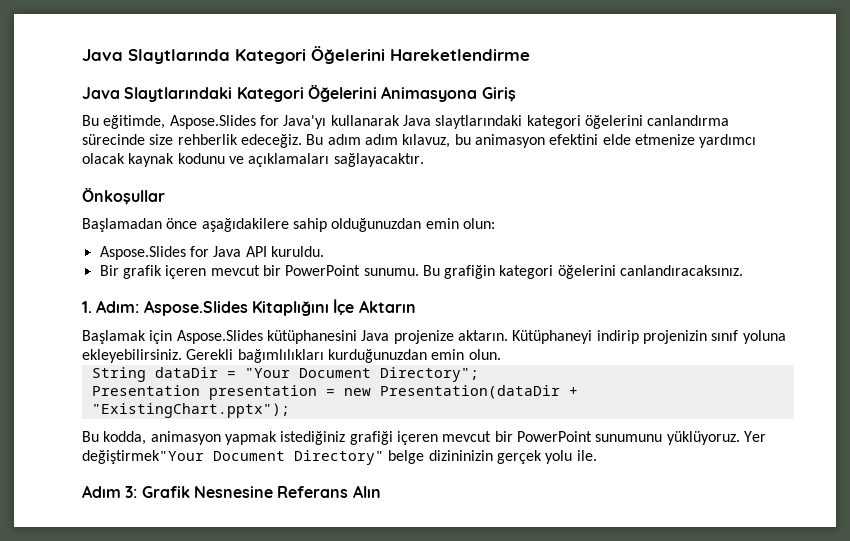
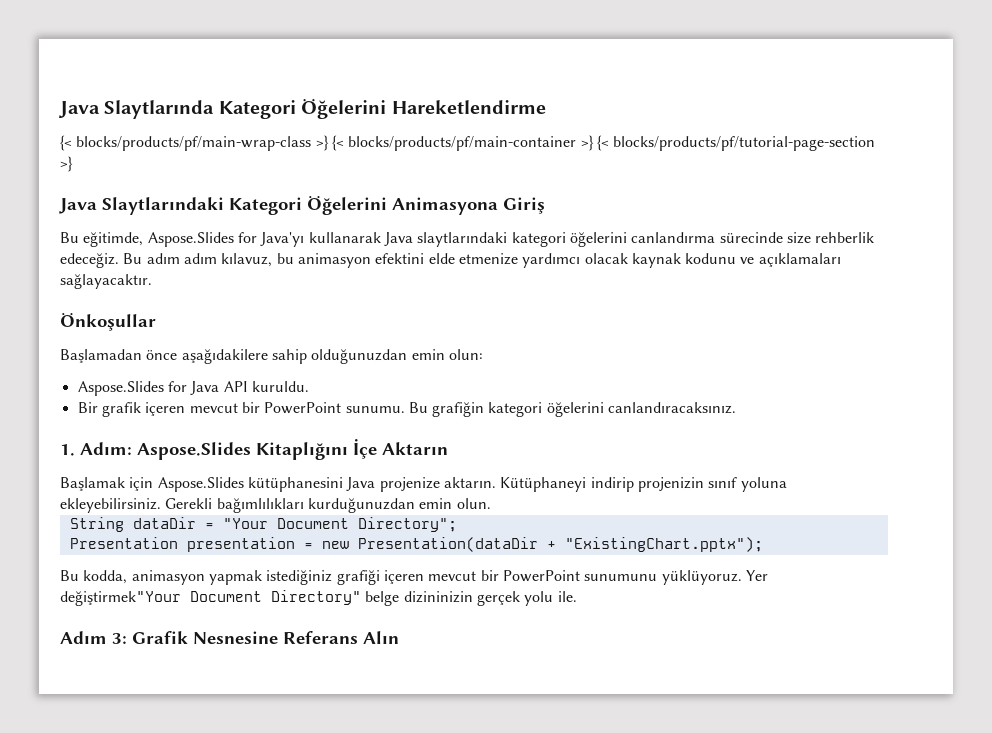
(530, 55) none -> [60,135,876,151] [60,156,73,172] // {< blocks/products/pf/main-wrap-class >} {< blocks/products/pf/main-container >} {< blocks/products/pf/tutorial-page-section >}

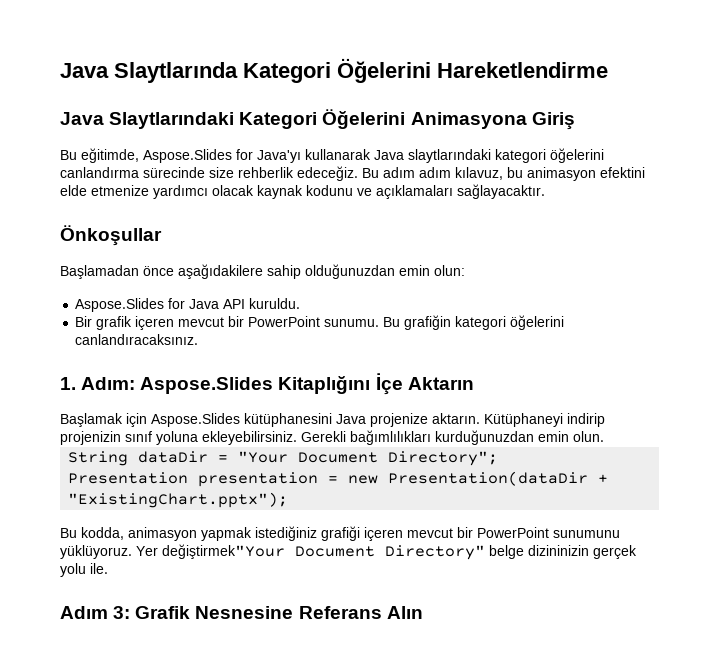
[60,135,876,151] [60,156,73,172] // {< blocks/products/pf/main-wrap-class >} {< blocks/products/pf/main-container >} {< blocks/products/pf/tutorial-page-section >} -> (608, 70) none

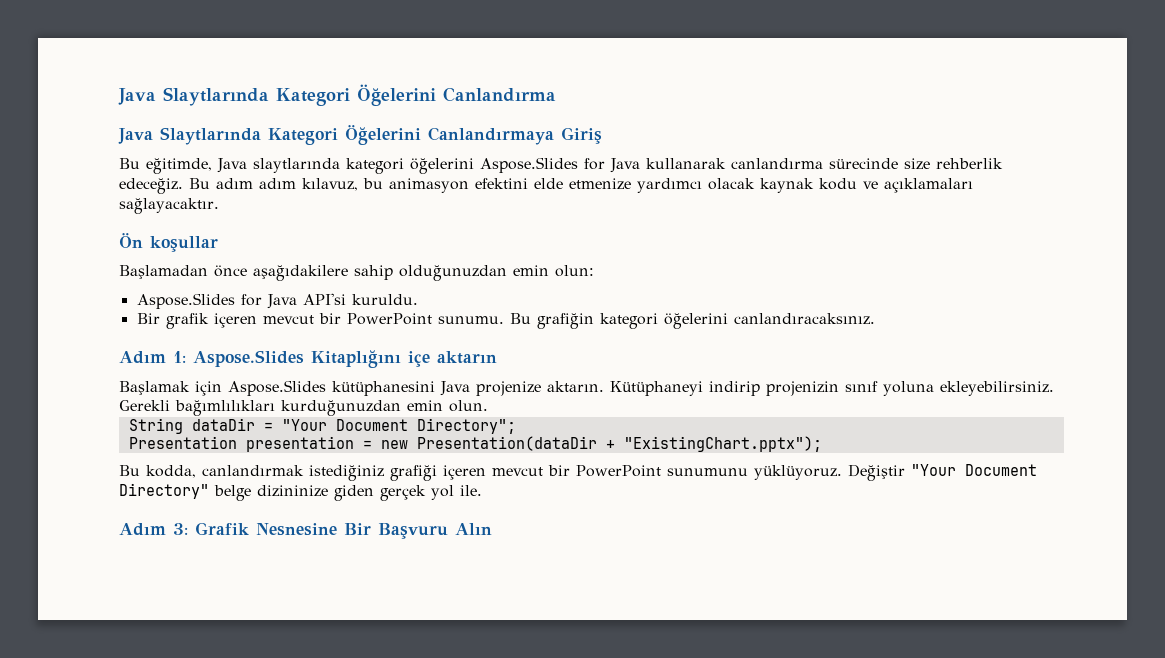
[60,58,608,83] [60,109,527,129] Java Slaytlarında Kategori Öğelerini Hareketlendirme // Java Slaytlarındaki Kategori Öğelerini Animasyona -> [118,84,556,106] [118,125,554,145] Java Slaytlarında Kategori Öğelerini Canlandırma // Java Slaytlarında Kategori Öğelerini Canlandırmaya
[143,148,604,163] Aspose.Slides for Java'yı kullanarak Java slaytlarındaki kategori öğelerini -> [217,157,726,174] Java slaytlarında kategori öğelerini Aspose.Slides for Java kullanarak
[306,185,353,196] kodunu -> [819,178,857,190] kodu
[60,225,162,246] Önkoşullar -> [119,233,218,252] Ön koşullar
[223,299,246,309] API -> [302,293,346,305] API'si
[60,373,474,395] 1. Adım: Aspose.Slides Kitaplığını İçe Aktarın -> [119,350,497,368] Adım 1: Aspose.Slides Kitaplığını içe aktarın
[128,527,252,541] animasyon yapmak -> [202,465,304,476] canlandırmak
[136,544,285,559] Yer değiştirmek"Your -> [848,464,956,481] Değiştir "Your
[528,545,637,559] [60,563,86,577] dizininizin gerçek yolu -> [257,485,454,501] dizininize giden gerçek yol
[298,606,382,619] Referans -> [344,523,448,539] Bir Başvuru

